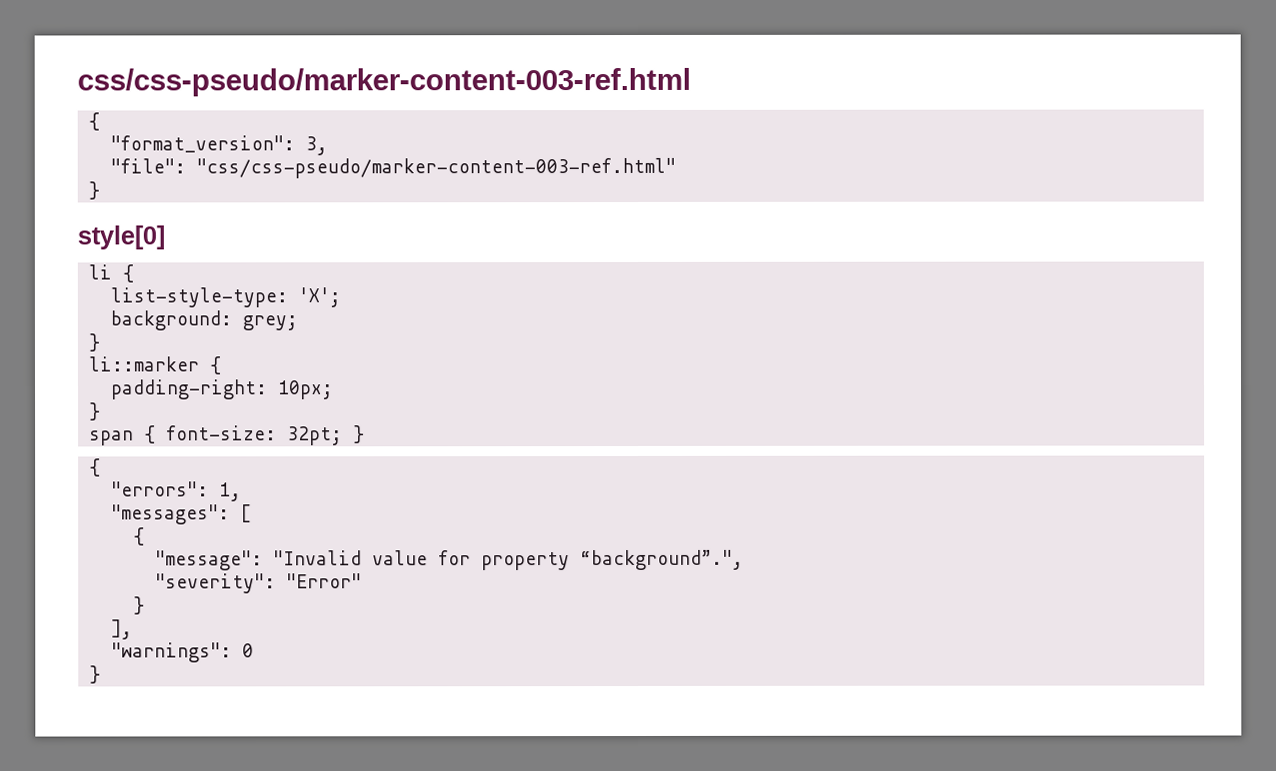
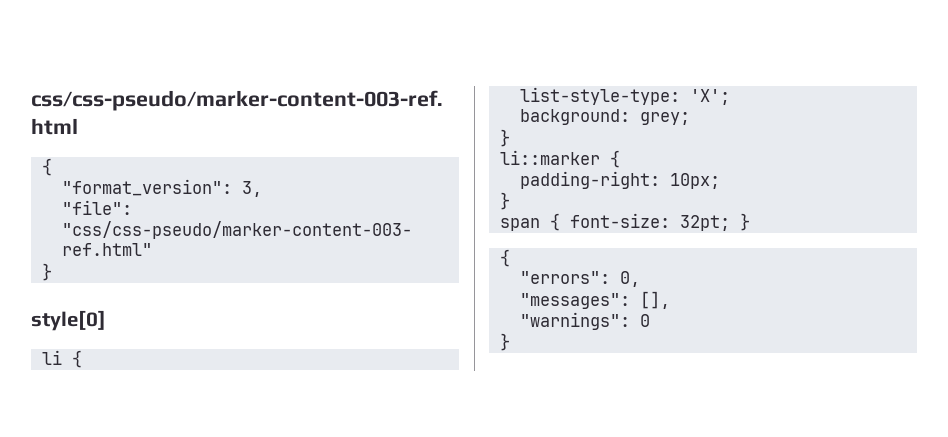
[219,482,243,502] 1, -> [620,271,641,287] 0,
[240,504,253,523] [133,527,146,546] [155,549,745,571] [155,573,363,594] [133,596,146,615] [111,619,134,640] [ // { // "message": "Invalid value for property “background”.", // "severity": "Error" // } // ], -> [640,291,671,309] [],

